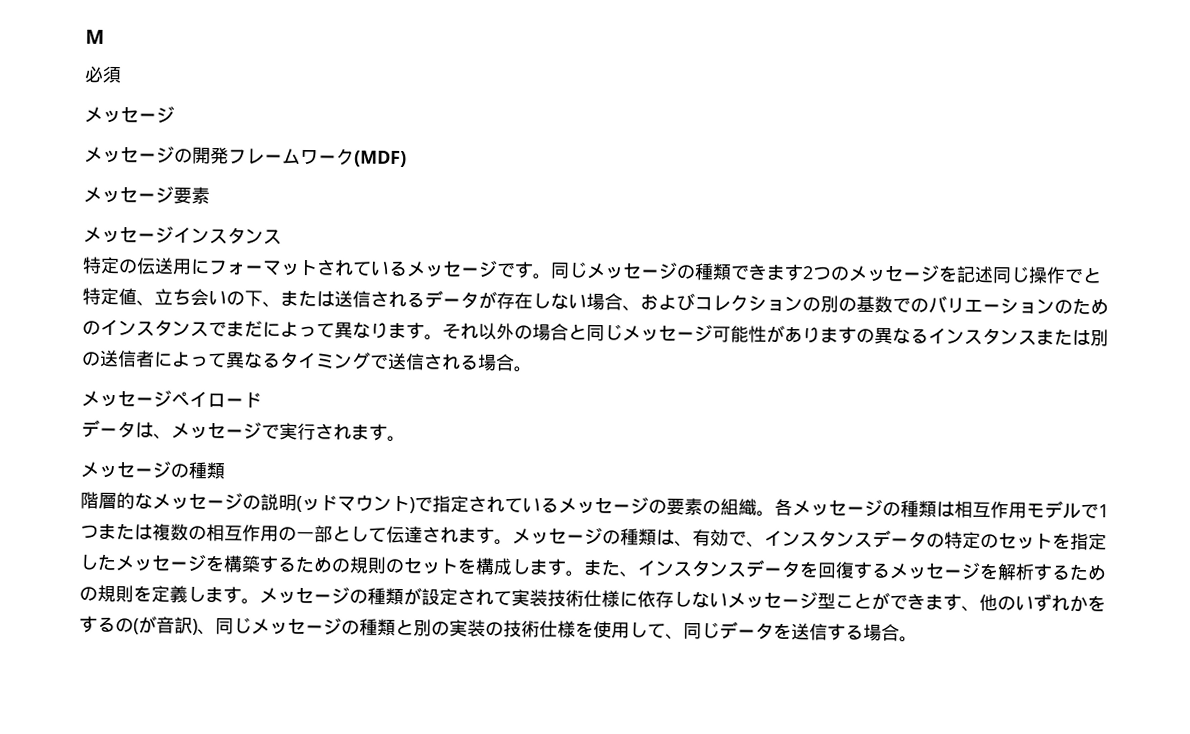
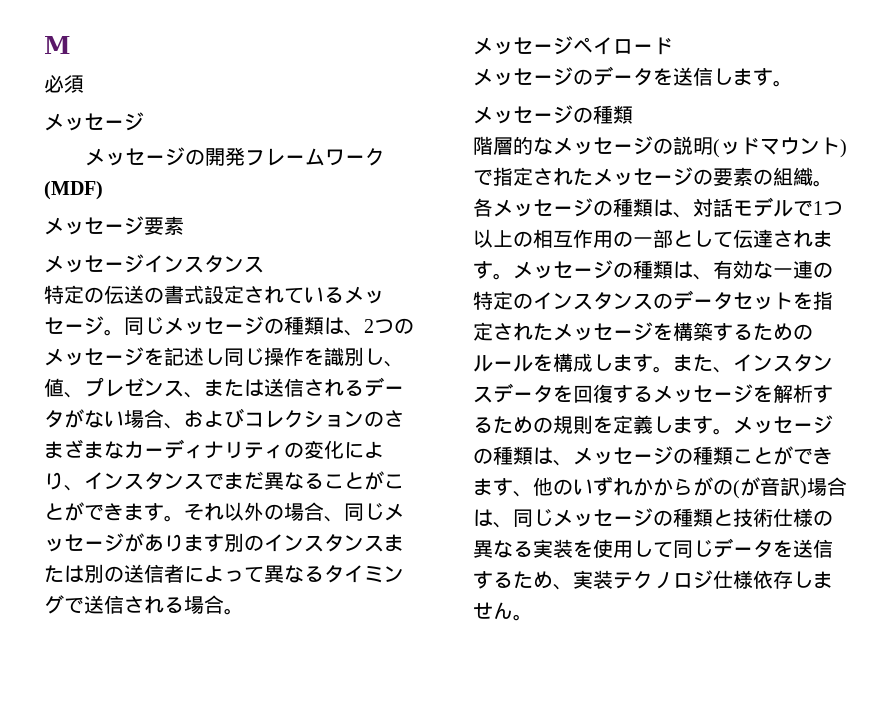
[172,258,534,279] 用にフォーマットされているメッセージです -> [144,285,384,304] [44,316,104,335] の書式設定されているメッセージ
[730,263,804,282] できます -> [324,317,364,336] は、
(994, 274) none -> [204,348,224,365] し
[1064,267,1102,284] [82,287,263,307] でと特定値、立ち会いの下 -> [304,347,404,367] [44,377,184,398] を識別し、値、プレゼンス
[496,291,551,310] 存在し -> (84, 418) none
[820,295,1109,315] [82,320,101,335] 別の基数でのバリエーションのための -> [384,410,404,427] [44,439,384,459] [44,472,84,491] さまざまなカーディナリティの変化により、
[262,321,389,339] によって異なり -> [264,471,404,490] [44,502,124,521] 異なることがことができ
[568,323,767,343] と同じメッセージ可能性 -> [324,503,404,522] [44,533,124,552] 、同じメッセージ
[856,327,929,345] の異なる -> [224,533,264,552] 別の
[81,419,352,441] データは、メッセージで実行され -> [473,66,733,86] メッセージのデータを送信し
[504,497,559,513] ている -> [573,168,593,186] た
[954,500,1027,519] 相互作用 -> [673,198,733,218] 、対話
[98,523,189,541] または複数 -> [473,229,513,248] 以上
[728,529,999,549] で、インスタンスデータの特定の -> [753,260,833,279] [473,290,733,310] な一連の特定のインスタンスのデータ
[79,554,99,570] し -> [493,323,533,341] され
[349,556,459,575] 規則のセット -> [473,355,533,372] ルール
[403,587,836,610] が設定されて実装技術仕様に依存しないメッセージ型 -> [533,446,733,466] は、メッセージの種類
[1087,595,1106,612] [79,615,116,633] をする -> [653,477,713,496] からが
(198, 626) none -> [807,477,847,496] [473,509,493,527] 場合は
[413,619,576,638] 別の実装の技術仕様 -> [733,508,833,527] [473,539,573,558] 技術仕様の異なる実装
[665,633,684,640] 、 -> (673, 549) none
[863,623,900,642] 場合 -> [513,570,833,590] [473,602,513,620] ため、実装テクノロジ仕様依存しません

